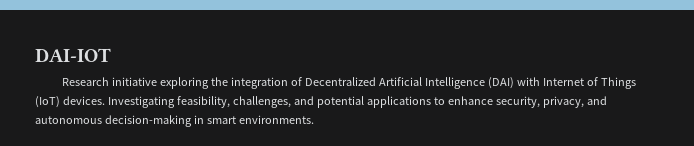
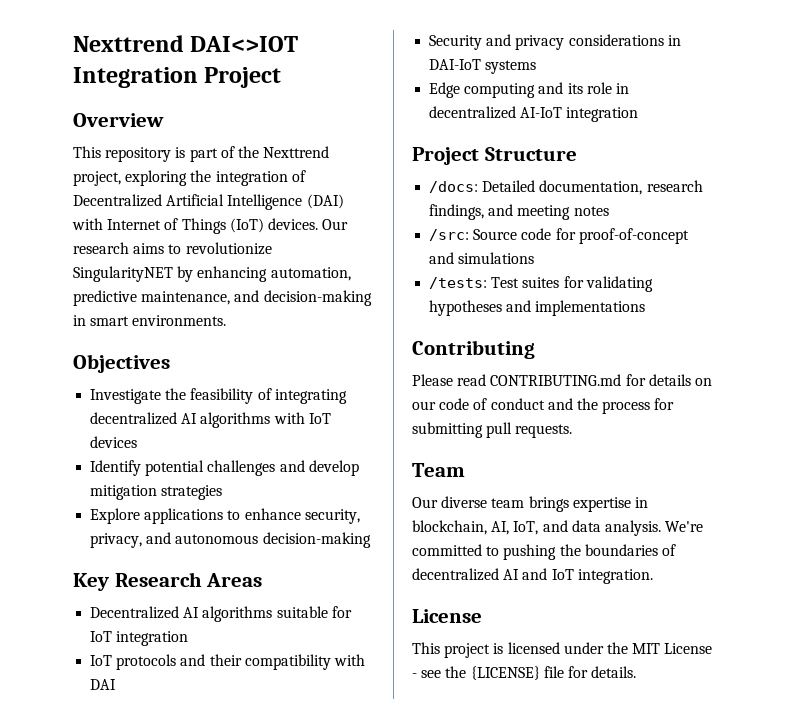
[35,48,111,62] [62,77,158,86] DAI-IOT // Research initiative -> [73,35,299,52] [73,67,282,88] [73,113,164,127] [73,146,330,162] [73,171,121,186] Nexttrend DAI<>IOT Integration Project // Overview // This repository is part of the Nexttrend project,
[107,96,364,108] Investigating feasibility, challenges, and potential -> [322,219,349,230] [73,242,272,255] [73,266,351,282] [73,290,372,306] [73,315,227,326] [73,354,170,373] [90,388,347,404] [90,412,331,428] [90,436,138,448] [90,460,359,476] [90,485,223,500] [90,508,141,524] Our research aims to revolutionize SingularityNET by enhancing automation, predictive maintenance, and decision-making in smart environments. // Objectives // Investigate the feasibility of integrating decentralized AI algorithms with IoT devices // Identify potential challenges and develop mitigation strategies // Explore
[193,115,314,124] in smart environments. -> [73,572,263,591] [90,606,352,622] [90,631,189,646] [90,654,365,670] [90,679,117,690] [429,34,681,50] [429,59,537,74] [429,82,629,98] [429,106,639,122] [412,147,577,165] [429,180,703,195] [429,204,609,220] [429,228,689,244] [429,252,535,264] [429,276,653,292] [429,300,646,316] [412,340,535,359] [412,374,712,386] [412,398,675,414] [412,422,573,438] [412,463,465,477] [412,496,648,512] [412,520,704,536] [412,544,676,560] [412,568,653,584] [412,609,482,623] [412,642,713,658] [412,666,637,680] // Key Research Areas // Decentralized AI algorithms suitable for IoT integration // IoT protocols and their compatibility with DAI // Security and privacy considerations in DAI-IoT systems // Edge computing and its role in decentralized AI-IoT integration // Project Structure // /docs: Detailed documentation, research findings, and meeting notes // /src: Source code for proof-of-concept and simulations // /tests: Test suites for validating hypotheses and implementations // Contributing // Please read CONTRIBUTING.md for details on our code of conduct and the process for submitting pull requests. // Team // Our diverse team brings expertise in blockchain, AI, IoT, and data analysis. We're committed to pushing the boundaries of decentralized AI and IoT integration. // License // This project is licensed under the MIT License - see the {LICENSE} file for details.

